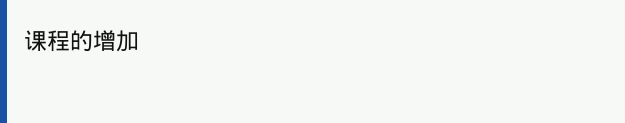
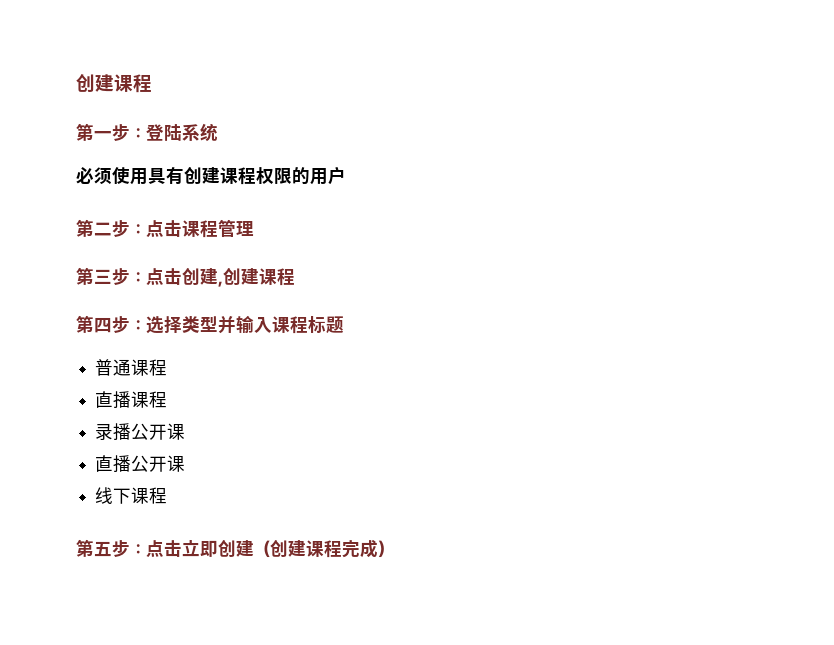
[24,30,139,52] 课程的增加 -> [76,74,152,93] [76,123,218,142] [76,166,346,185] [76,219,254,238] [76,267,295,287] [76,315,344,334] [95,359,168,376] [95,391,168,409] [95,423,186,441] [95,455,186,473] [95,487,168,504] [76,539,394,558] 创建课程 // 第一步：登陆系统 // 必须使用具有创建课程权限的用户 // 第二步：点击课程管理 // 第三步：点击创建,创建课程 // 第四步：选择类型并输入课程标题 // 普通课程 // 直播课程 // 录播公开课 // 直播公开课 // 线下课程 // 第五步：点击立即创建（创建课程完成）

